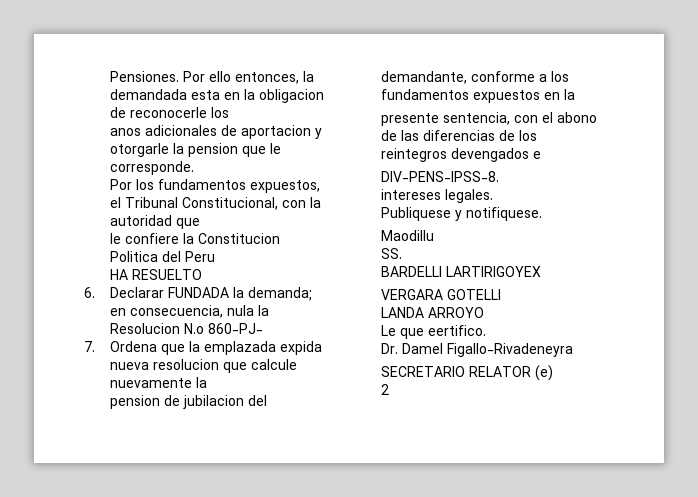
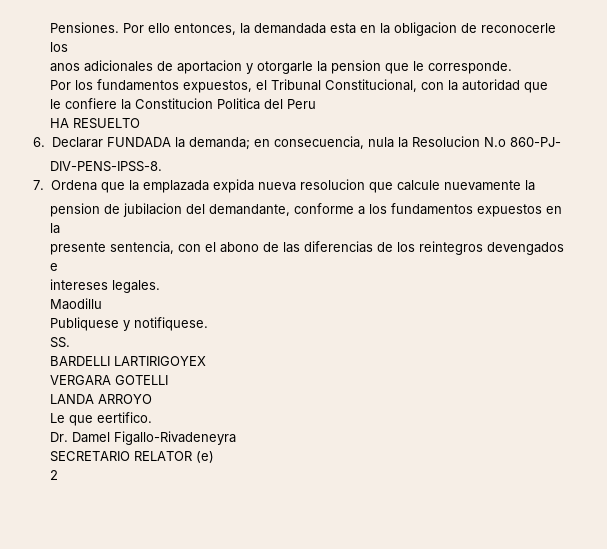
(264, 328) none -> [50,161,163,172] // DIV-PENS-IPSS-8.
[381,171,500,182] // DIV-PENS-IPSS-8. -> (59, 267) none
(494, 196) none -> [50,298,103,310] // Maodillu
[381,230,435,241] // Maodillu -> (209, 324) none

